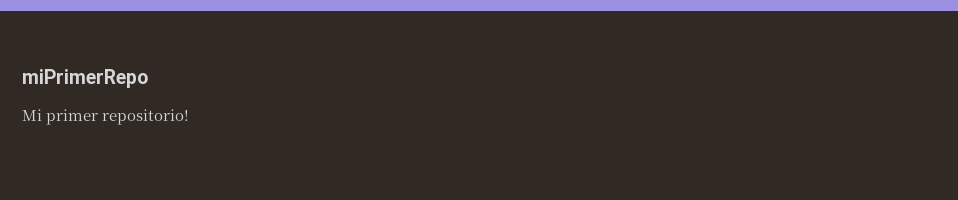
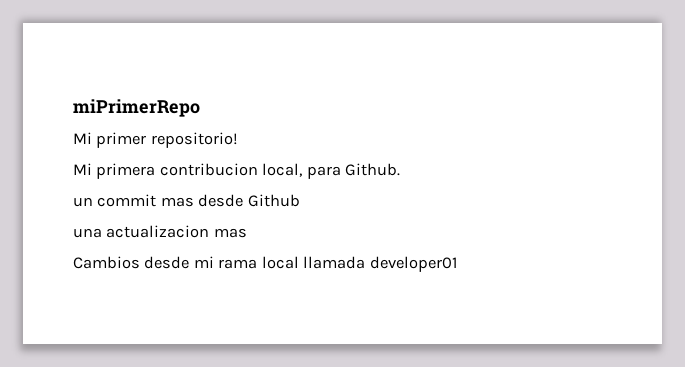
(190, 117) none -> [73,163,401,179] [73,194,300,207] [73,225,247,238] [73,256,457,272] // Mi primera contribucion local, para Github. // un commit mas desde Github // una actualizacion mas // Cambios desde mi rama local llamada developer01

